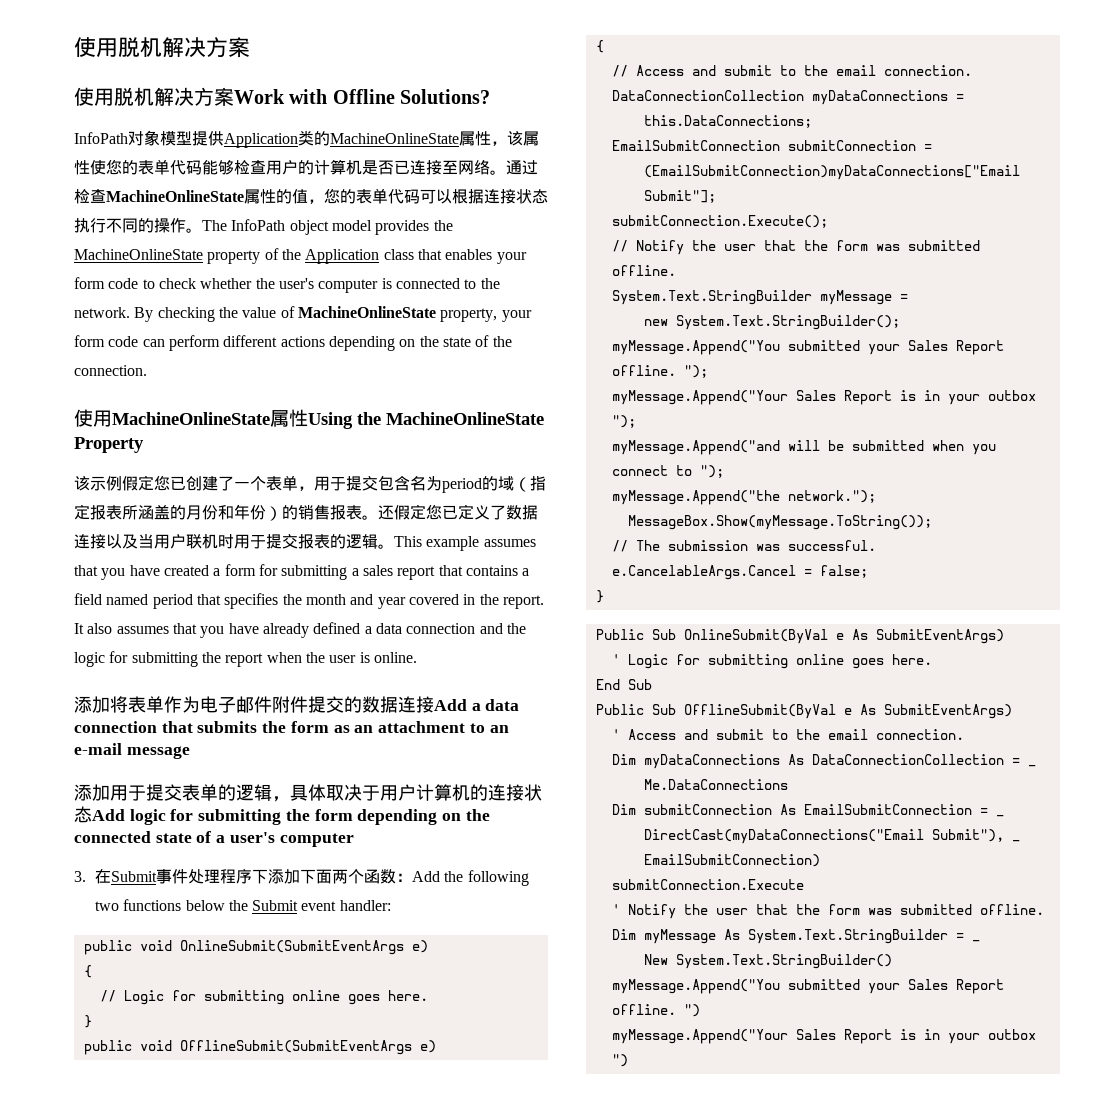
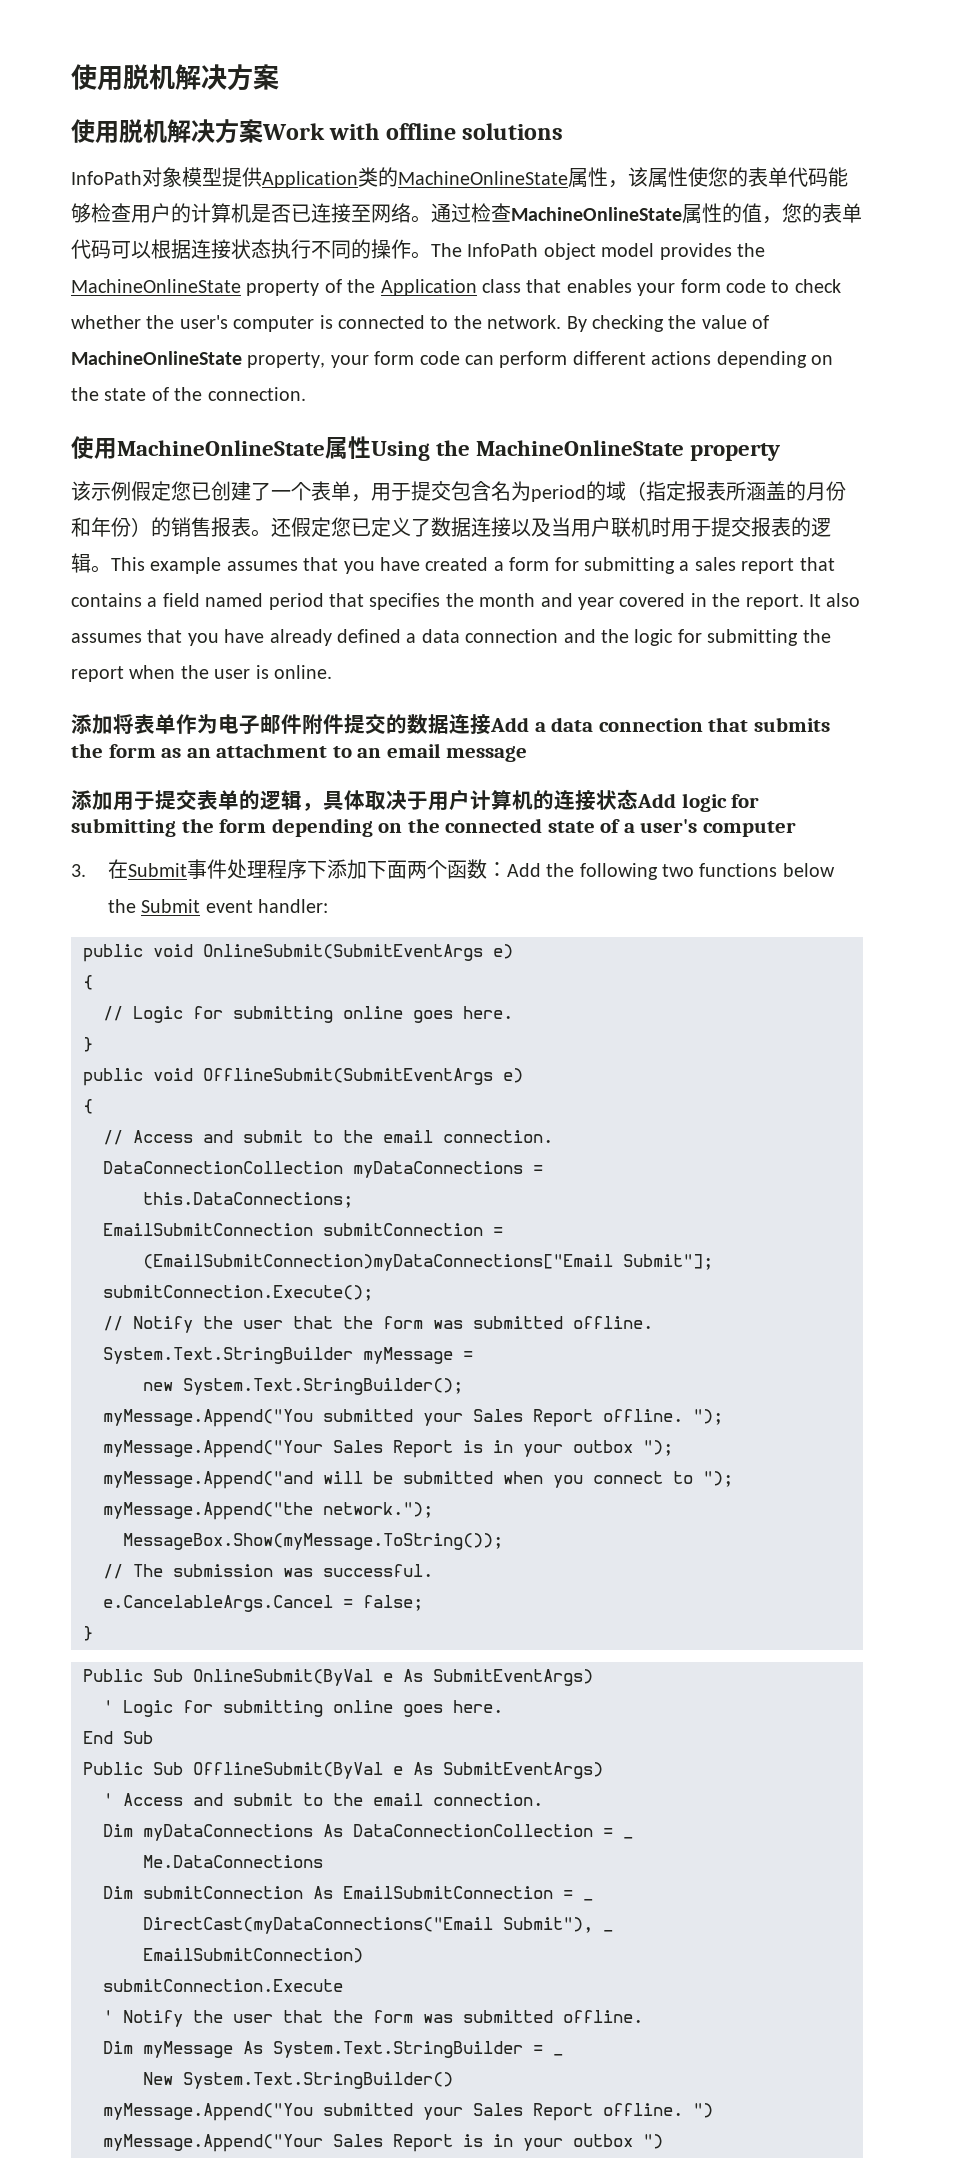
[332,89,491,104] Offline Solutions? -> [385,123,564,140] offline solutions
[74,437,144,453] Property -> [690,443,781,461] property
[74,743,122,755] e-mail -> [386,743,441,758] email

